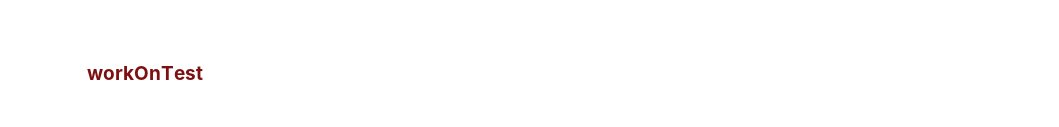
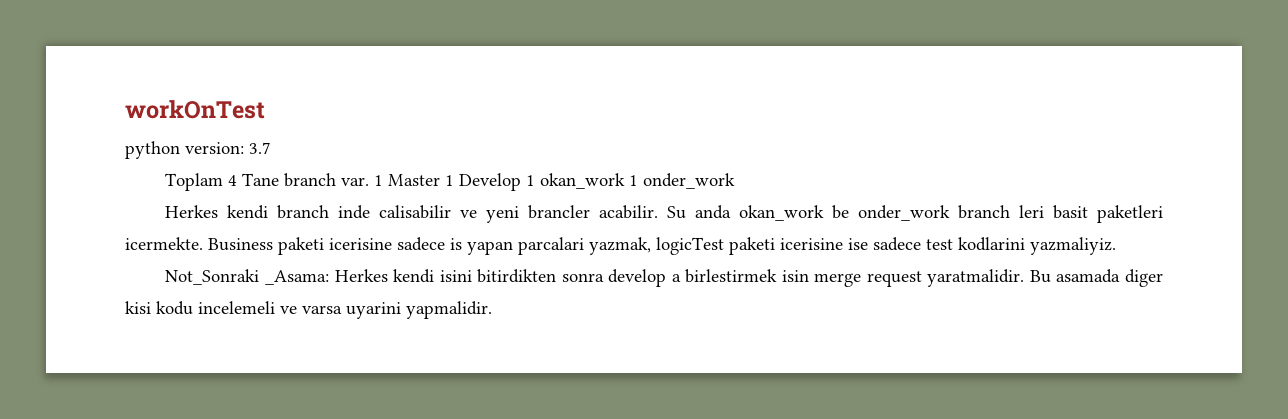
(203, 73) none -> [125,141,271,159] [165,173,736,191] [165,205,1163,223] [125,237,1116,255] [165,269,1164,287] [125,301,492,319] // python version: 3.7 // Toplam 4 Tane branch var. 1 Master 1 Develop 1 okan_work 1 onder_work // Herkes kendi branch inde calisabilir ve yeni brancler acabilir. Su anda okan_work be onder_work branch leri basit paketleri icermekte. Business paketi icerisine sadece is yapan parcalari yazmak, logicTest paketi icerisine ise sadece test kodlarini yazmaliyiz. // Not_Sonraki _Asama: Herkes kendi isini bitirdikten sonra develop a birlestirmek isin merge request yaratmalidir. Bu asamada diger kisi kodu incelemeli ve varsa uyarini yapmalidir.

